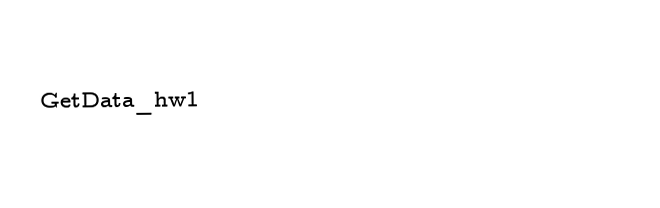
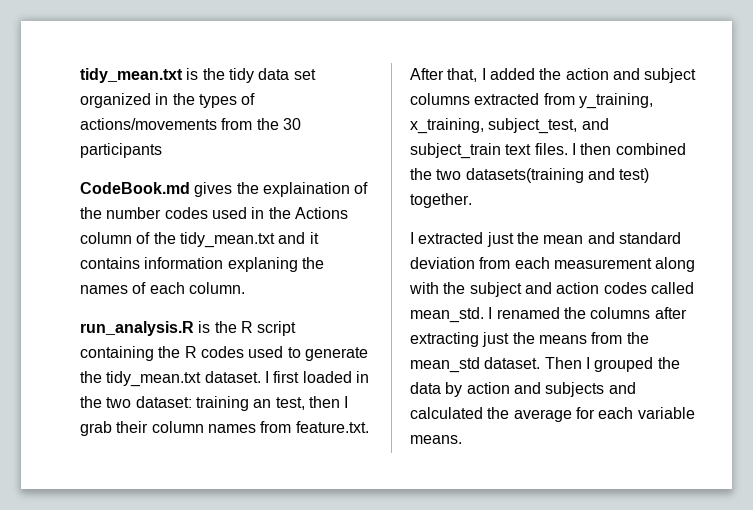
[39,91,200,116] GetData_hw1 -> [80,68,316,83] [80,93,256,108] [80,118,301,130] [80,143,162,158] [80,182,369,197] [80,207,348,219] [80,232,319,248] [80,257,324,272] [80,282,245,294] [80,321,297,336] [80,346,368,361] [80,371,369,387] [80,396,349,411] [80,421,369,436] [410,68,697,83] [410,93,653,109] [410,118,609,134] [410,143,686,159] [410,168,650,183] [410,193,472,208] [410,232,681,247] [410,257,696,272] [409,282,694,297] [410,307,687,323] [410,332,649,347] [410,357,680,373] [410,382,636,397] [410,407,695,422] [410,435,462,444] tidy_mean.txt is the tidy data set organized in the types of actions/movements from the 30 participants // CodeBook.md gives the explaination of the number codes used in the Actions column of the tidy_mean.txt and it contains information explaning the names of each column. // run_analysis.R is the R script containing the R codes used to generate the tidy_mean.txt dataset. I first loaded in the two dataset: training an test, then I grab their column names from feature.txt. After that, I added the action and subject columns extracted from y_training, x_training, subject_test, and subject_train text files. I then combined the two datasets(training and test) together. // I extracted just the mean and standard deviation from each measurement along with the subject and action codes called mean_std. I renamed the columns after extracting just the means from the mean_std dataset. Then I grouped the data by action and subjects and calculated the average for each variable means.

